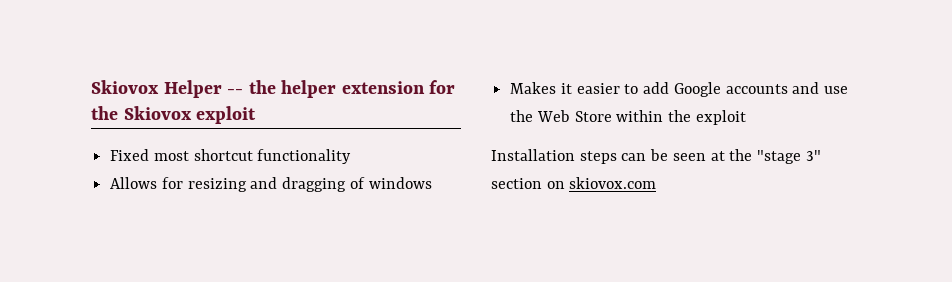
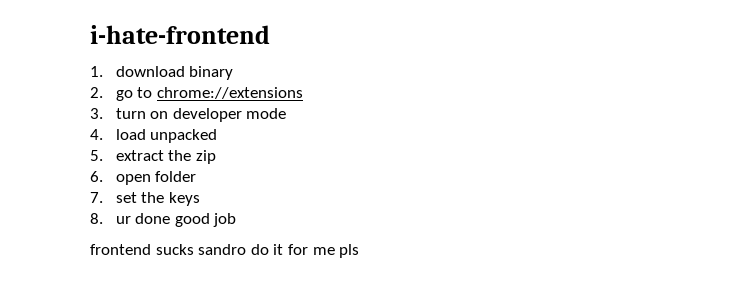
[91,80,456,98] [91,106,257,124] [110,149,352,164] [110,177,432,192] [510,82,849,97] [510,110,746,125] [491,149,821,164] [491,177,657,189] Skiovox Helper -- the helper extension for the Skiovox exploit // Fixed most shortcut functionality // Allows for resizing and dragging of windows // Makes it easier to add Google accounts and use the Web Store within the exploit // Installation steps can be seen at the "stage 3" section on skiovox.com -> [90,25,270,44] [90,66,234,80] [90,87,303,101] [90,108,287,122] [90,129,218,143] [90,150,216,164] [90,171,197,185] [90,192,200,206] [90,213,237,227] [90,244,360,258] i-hate-frontend // 1. download binary // 2. go to chrome://extensions // 3. turn on developer mode // 4. load unpacked // 5. extract the zip // 6. open folder // 7. set the keys // 8. ur done good job // frontend sucks sandro do it for me pls

